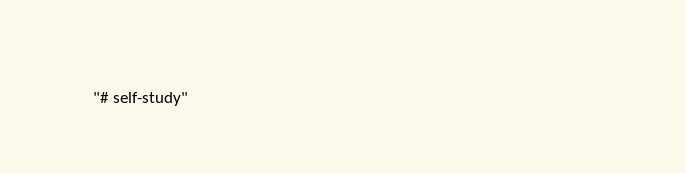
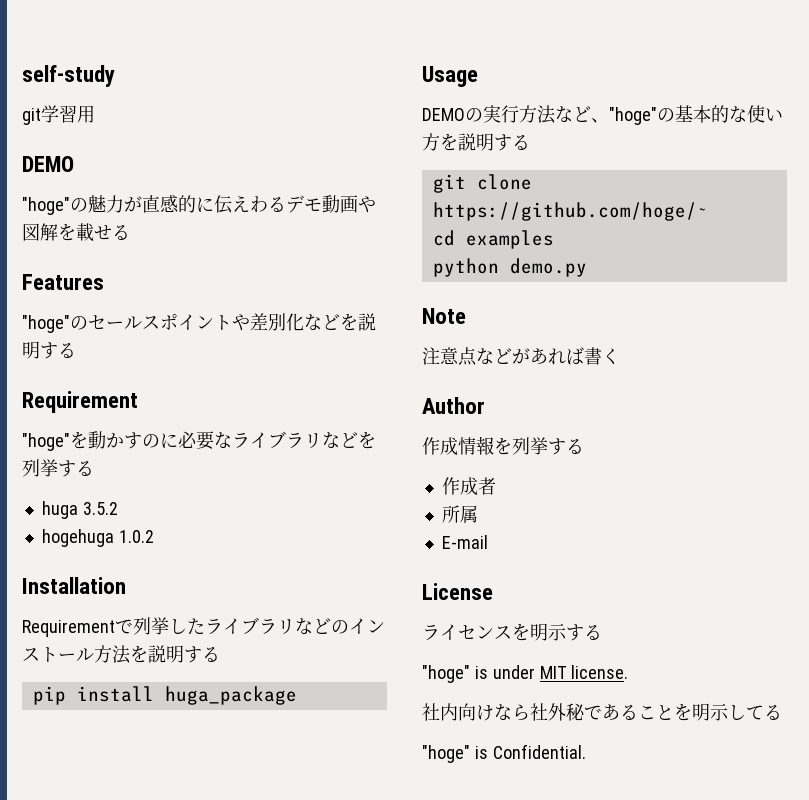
[93,92,188,106] "# self-study" -> [22,65,115,87] [22,105,95,125] [22,156,74,172] [22,195,376,215] [22,223,130,242] [22,274,104,290] [22,313,376,333] [22,341,76,359] [22,391,138,413] [22,431,376,451] [22,459,94,477] [41,501,118,519] [41,529,154,547] [22,577,126,594] [22,617,385,637] [22,645,220,664] [32,686,297,705] [422,66,478,87] [422,105,783,125] [422,133,530,151] [432,174,532,193] [432,202,708,221] [432,230,554,249] [432,258,587,277] [422,308,466,324] [422,347,620,366] [422,397,485,414] [422,436,584,455] [441,477,496,495] [441,505,478,523] [441,535,488,549] [422,583,493,600] [422,623,602,641] [422,665,629,683] [422,703,782,721] [422,744,586,763] self-study // git学習用 // DEMO // "hoge"の魅力が直感的に伝えわるデモ動画や図解を載せる // Features // "hoge"のセールスポイントや差別化などを説明する // Requirement // "hoge"を動かすのに必要なライブラリなどを列挙する // huga 3.5.2 // hogehuga 1.0.2 // Installation // Requirementで列挙したライブラリなどのインストール方法を説明する // pip install huga_package // Usage // DEMOの実行方法など、"hoge"の基本的な使い方を説明する // git clone https://github.com/hoge/~ // cd examples // python demo.py // Note // 注意点などがあれば書く // Author // 作成情報を列挙する // 作成者 // 所属 // E-mail // License // ライセンスを明示する // "hoge" is under MIT license. // 社内向けなら社外秘であることを明示してる // "hoge" is Confidential.

